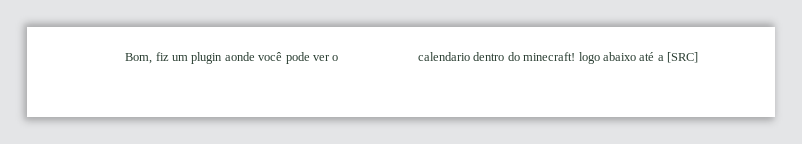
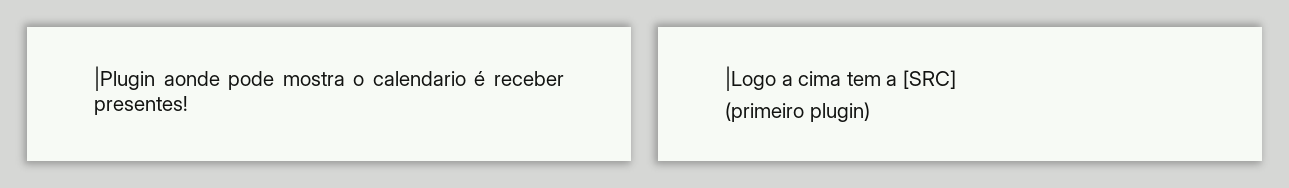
[125,52,655,64] Bom, fiz um plugin aonde você pode ver o calendario dentro do minecraft! logo abaixo até -> [94,66,564,91] [94,96,188,115] [725,66,881,91] |Plugin aonde pode mostra o calendario é receber presentes! // |Logo a cima tem
(698, 57) none -> [725,102,870,122] // (primeiro plugin)

